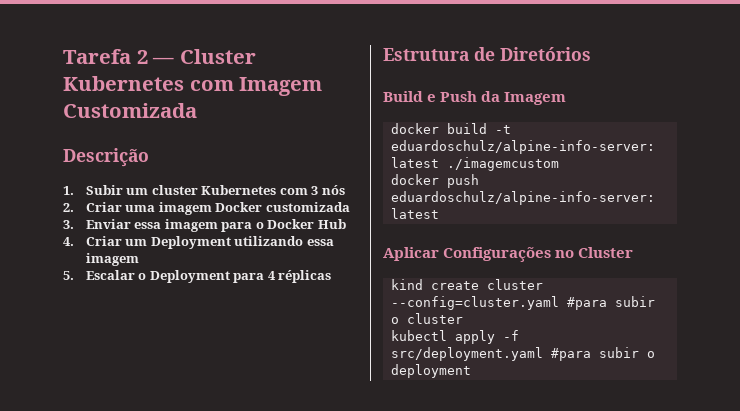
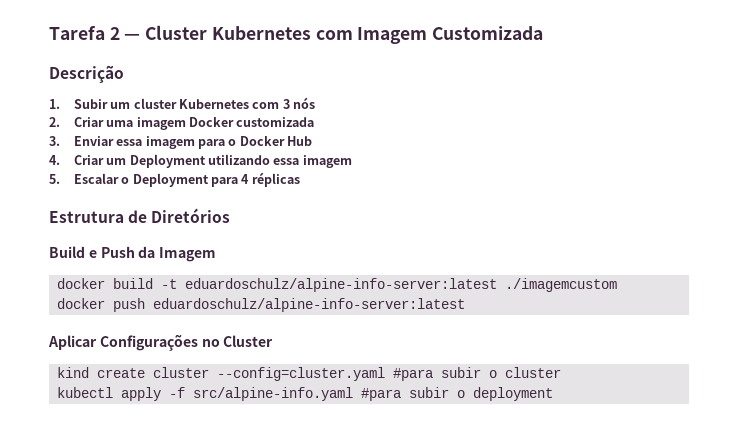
[390,347,543,361] src/deployment.yaml -> [192,387,353,401] src/alpine-info.yaml

